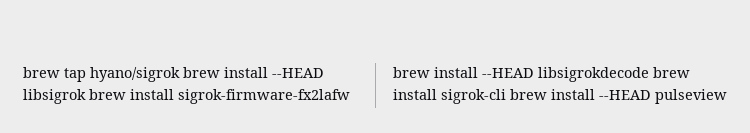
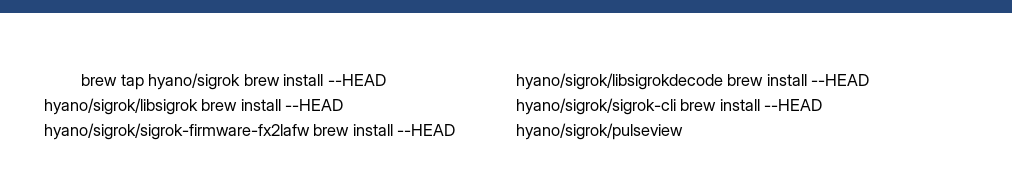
[23,89,350,104] [393,67,690,82] [393,89,727,104] libsigrok brew install sigrok-firmware-fx2lafw brew install --HEAD libsigrokdecode brew install sigrok-cli brew install --HEAD pulseview -> [44,98,344,115] [44,123,456,140] [516,73,870,90] [516,98,823,115] [516,123,683,140] hyano/sigrok/libsigrok brew install --HEAD hyano/sigrok/sigrok-firmware-fx2lafw brew install --HEAD hyano/sigrok/libsigrokdecode brew install --HEAD hyano/sigrok/sigrok-cli brew install --HEAD hyano/sigrok/pulseview

